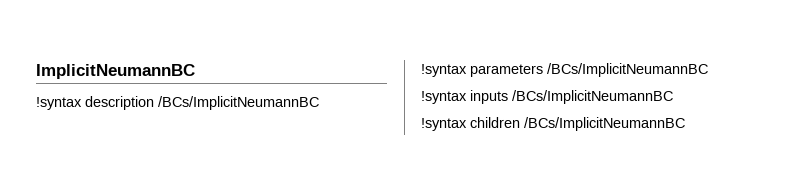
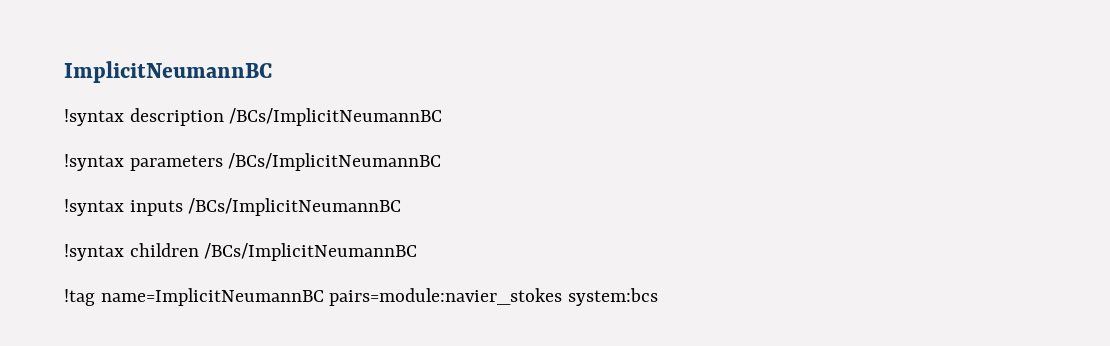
(685, 124) none -> [64,288,659,306] // !tag name=ImplicitNeumannBC pairs=module:navier_stokes system:bcs

